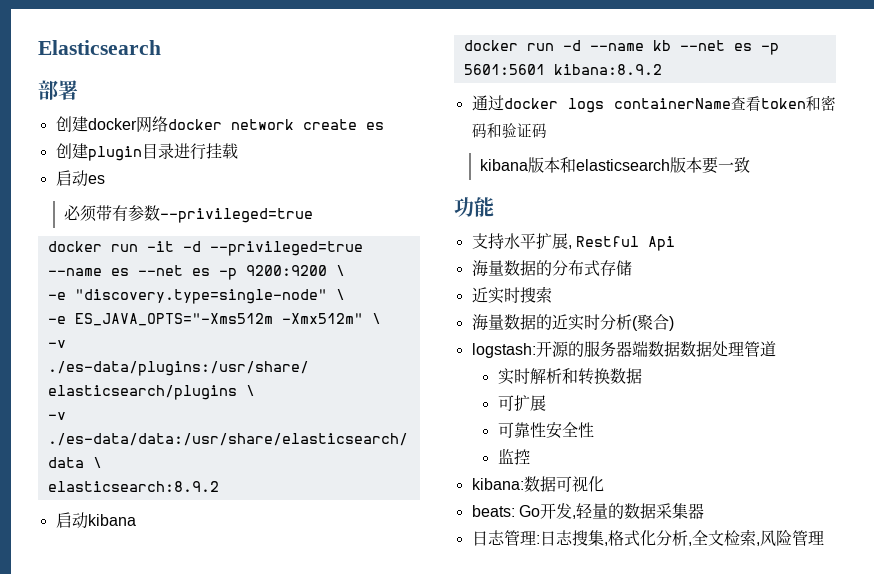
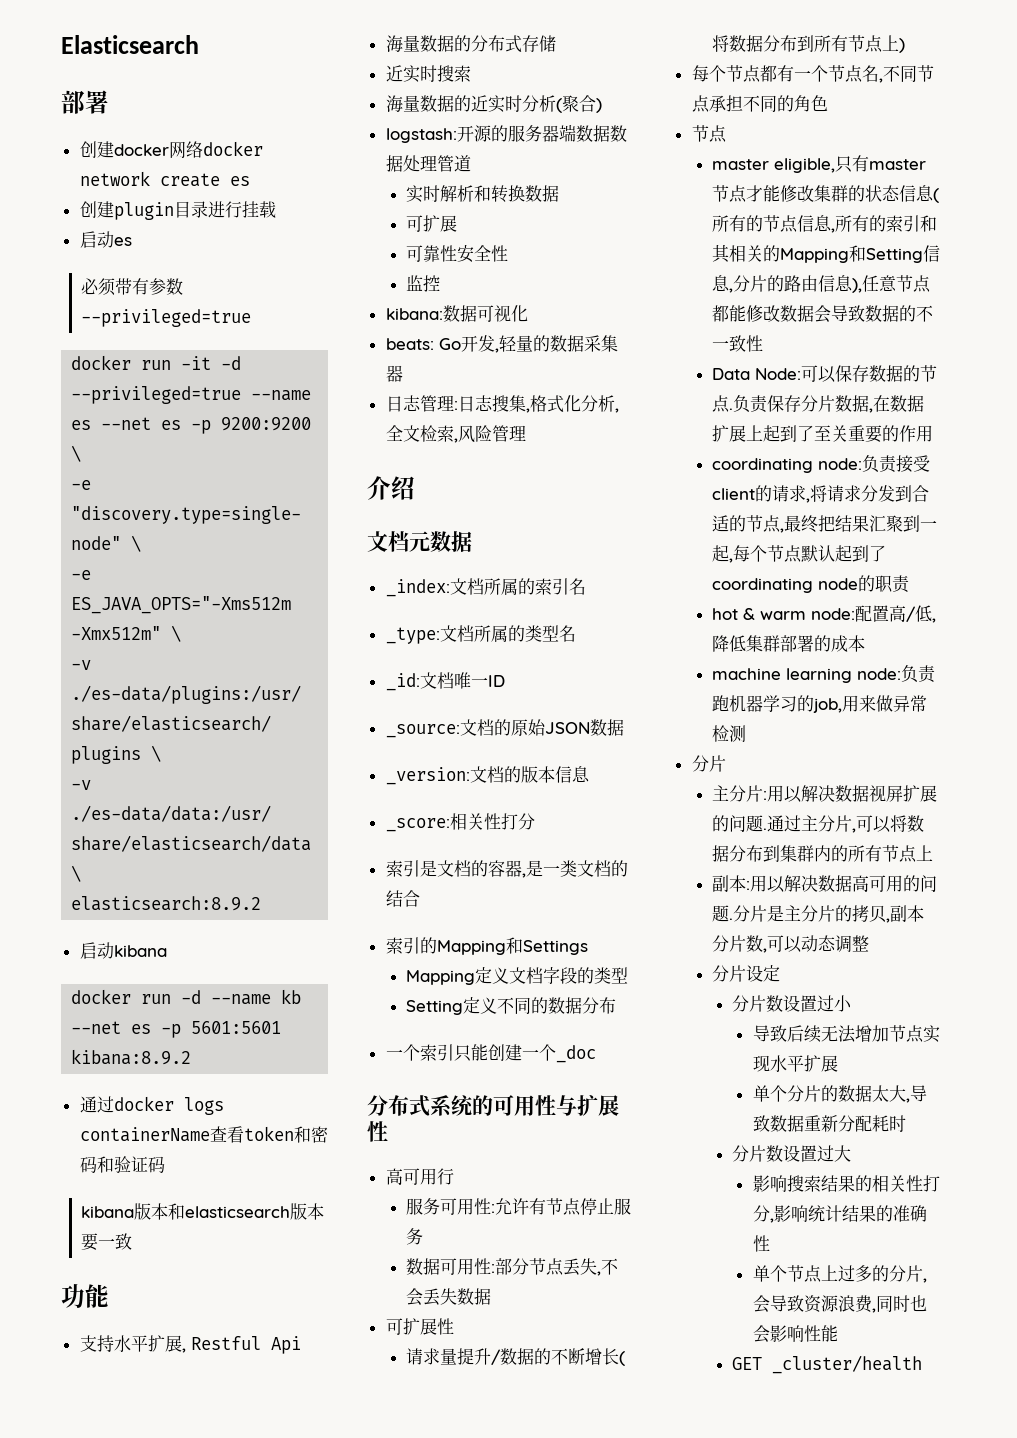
(824, 537) none -> [367,476,415,500] [367,531,472,552] [385,578,586,597] [385,625,576,644] [385,672,505,691] [385,719,624,738] [385,766,590,785] [385,813,535,832] [385,860,628,878] [385,890,420,907] [385,937,588,955] [405,967,628,985] [405,997,616,1015] [385,1044,596,1063] [367,1095,619,1117] [367,1121,388,1142] [385,1168,454,1185] [405,1198,631,1216] [405,1228,423,1245] [405,1258,618,1276] [405,1288,491,1306] [385,1318,454,1335] [405,1348,625,1366] [711,35,905,53] [691,65,934,83] [691,95,828,113] [691,125,727,143] [711,155,926,173] [711,185,939,203] [711,215,937,233] [711,244,940,263] [711,275,931,293] [711,305,933,323] [711,335,763,352] [711,365,937,383] [711,395,924,413] [711,425,933,443] [711,455,930,473] [711,485,929,503] [711,515,937,533] [711,545,886,563] [711,575,910,593] [711,605,936,623] [711,635,865,652] [711,665,936,683] [711,695,927,713] [711,725,746,742] [691,755,726,772] [711,785,937,803] [711,815,924,833] [711,845,933,863] [711,875,937,893] [711,905,924,923] [711,935,869,953] [711,965,780,982] [732,995,853,1012] [752,1025,940,1043] [752,1055,838,1072] [752,1085,927,1103] [752,1115,906,1132] [732,1145,852,1162] [752,1175,940,1192] [752,1205,927,1223] [752,1235,770,1252] [752,1265,927,1283] [752,1295,927,1313] [752,1325,838,1343] [732,1355,923,1374] // 介绍 // 文档元数据 // _index:文档所属的索引名 // _type:文档所属的类型名 // _id:文档唯一ID // _source:文档的原始JSON数据 // _version:文档的版本信息 // _score:相关性打分 // 索引是文档的容器,是一类文档的结合 // 索引的Mapping和Settings // Mapping定义文档字段的类型 // Setting定义不同的数据分布 // 一个索引只能创建一个_doc // 分布式系统的可用性与扩展性 // 高可用行 // 服务可用性:允许有节点停止服务 // 数据可用性:部分节点丢失,不会丢失数据 // 可扩展性 // 请求量提升/数据的不断增长(将数据分布到所有节点上) // 每个节点都有一个节点名,不同节点承担不同的角色 // 节点 // master eligible,只有master节点才能修改集群的状态信息(所有的节点信息,所有的索引和其相关的Mapping和Setting信息,分片的路由信息),任意节点都能修改数据会导致数据的不一致性 // Data Node:可以保存数据的节点.负责保存分片数据,在数据扩展上起到了至关重要的作用 // coordinating node:负责接受client的请求,将请求分发到合适的节点,最终把结果汇聚到一起,每个节点默认起到了coordinating node的职责 // hot & warm node:配置高/低,降低集群部署的成本 // machine learning node:负责跑机器学习的job,用来做异常检测 // 分片 // 主分片:用以解决数据视屏扩展的问题.通过主分片,可以将数据分布到集群内的所有节点上 // 副本:用以解决数据高可用的问题.分片是主分片的拷贝,副本分片数,可以动态调整 // 分片设定 // 分片数设置过小 // 导致后续无法增加节点实现水平扩展 // 单个分片的数据太大,导致数据重新分配耗时 // 分片数设置过大 // 影响搜索结果的相关性打分,影响统计结果的准确性 // 单个节点上过多的分片,会导致资源浪费,同时也会影响性能 // GET _cluster/health

